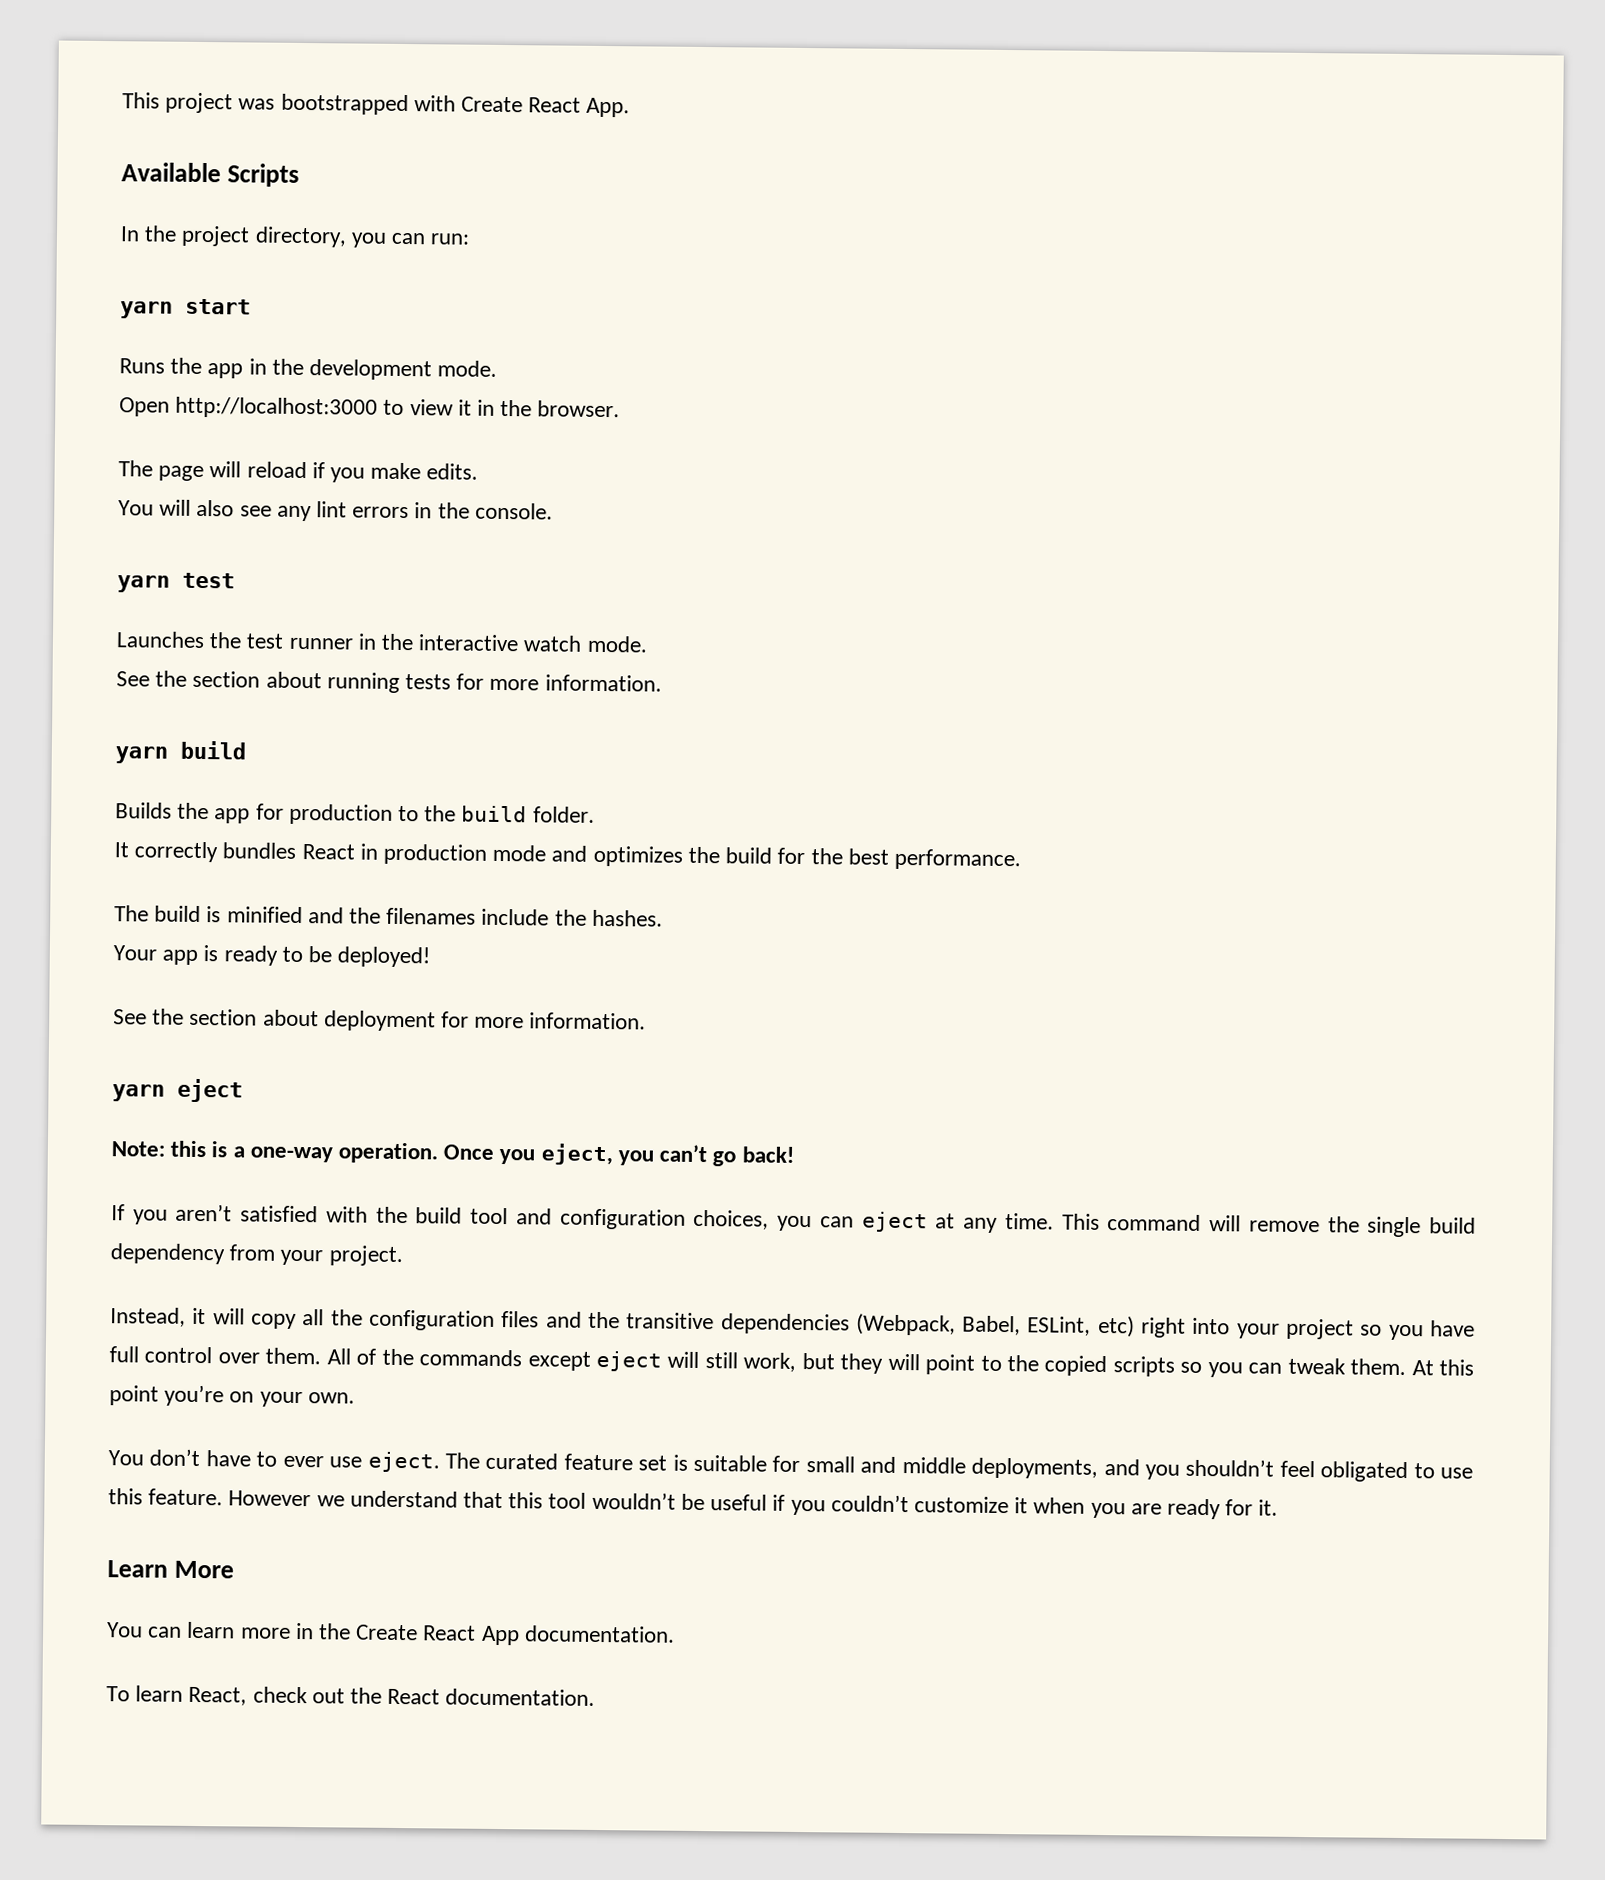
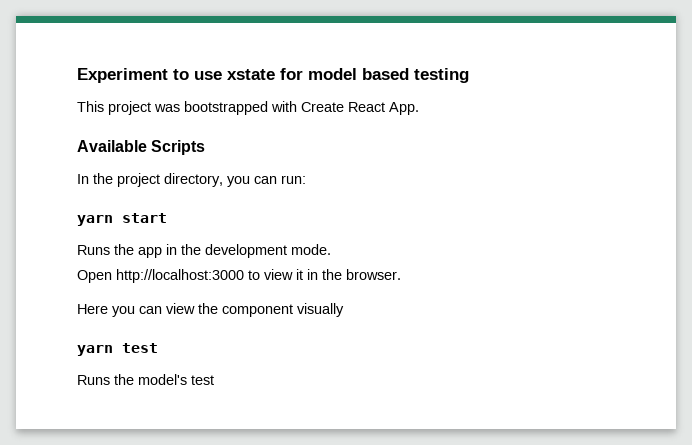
(122, 100) none -> [77,68,469,83] Experiment to use xstate for model based testing //
[118,460,479,483] [118,499,553,522] [117,572,235,593] [116,631,648,653] [116,670,662,693] [115,740,246,764] [115,802,595,825] [114,841,1021,871] [114,905,663,927] [113,945,431,968] [113,1008,647,1032] [112,1078,243,1103] [111,1140,794,1167] [111,1203,1476,1238] [110,1243,403,1267] [110,1307,1475,1341] [109,1346,1474,1378] [109,1384,355,1408] [108,1448,1473,1483] [108,1488,1279,1520] [107,1560,234,1579] [107,1621,675,1646] [106,1685,596,1706] The page will reload if you make edits. // You will also see any lint errors in the console. // yarn test // Launches the test runner in the interactive watch mode. // See the section about running tests for more information. // yarn build // Builds the app for production to the build folder. // It correctly bundles React in production mode and optimizes the build for the best performance. // The build is minified and the filenames include the hashes. // Your app is ready to be deployed! // See the section about deployment for more information. // yarn eject // Note: this is a one-way operation. Once you eject, you can’t go back! // If you aren’t satisfied with the build tool and configuration choices, you can eject at any time. This command will remove the single build dependency from your project. // Instead, it will copy all the configuration files and the transitive dependencies (Webpack, Babel, ESLint, etc) right into your project so you have full control over them. All of the commands except eject will still work, but they will point to the copied scripts so you can tweak them. At this point you’re on your own. // You don’t have to ever use eject. The curated feature set is suitable for small and middle deployments, and you shouldn’t feel obligated to use this feature. However we understand that this tool wouldn’t be useful if you couldn’t customize it when you are ready for it. // Learn More // You can learn more in the Create React App documentation. // To learn React, check out the React documentation. -> [77,303,344,317] [77,343,158,356] [77,374,214,385] Here you can view the component visually // yarn test // Runs the model's test

